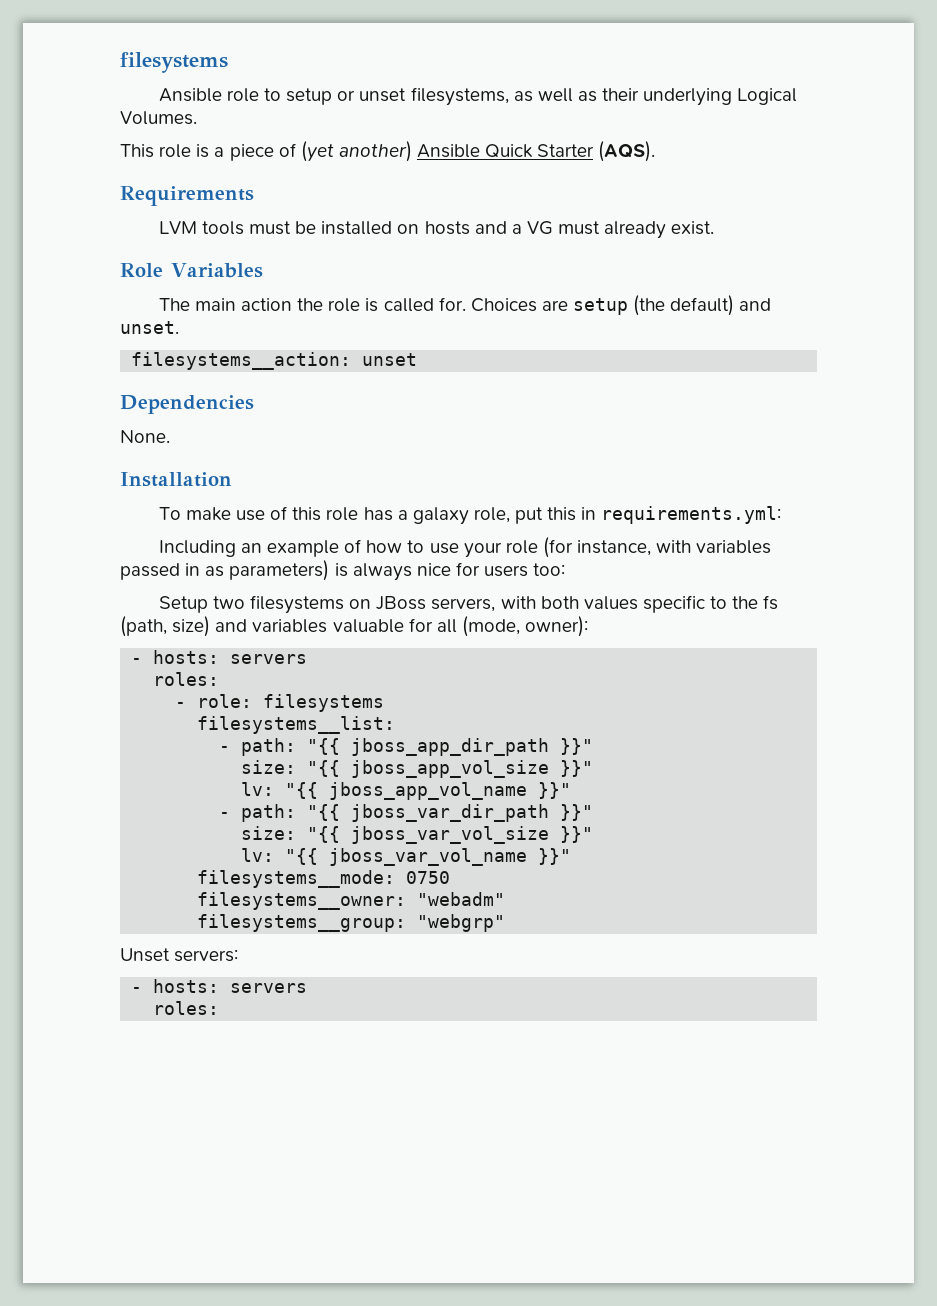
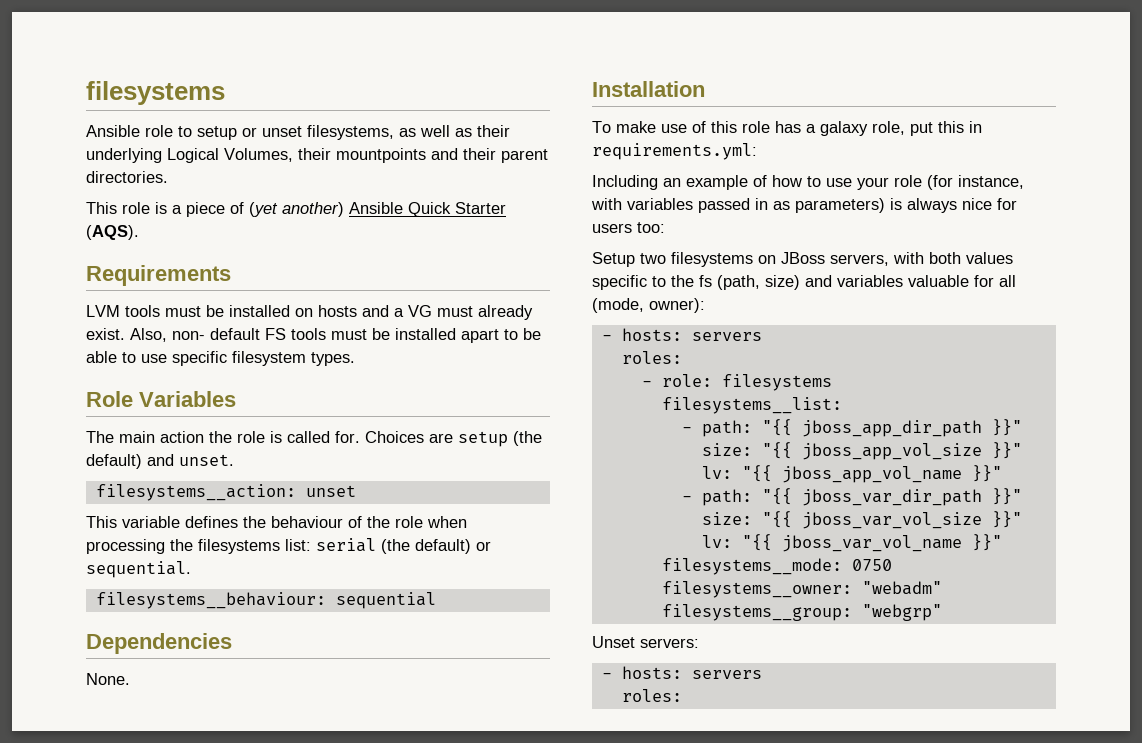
[120,111,197,125] Volumes. -> [224,148,548,163] [86,171,168,183] Volumes, their mountpoints and their parent directories.
(715, 228) none -> [130,328,541,343] [86,351,355,366] Also, non- default FS tools must be installed apart to be able to use specific filesystem types.
(418, 359) none -> [86,516,467,528] [86,538,491,554] [86,561,191,578] [95,592,436,609] // This variable defines the behaviour of the role when processing the filesystems list: serial (the default) or sequential. // filesystems__behaviour: sequential

